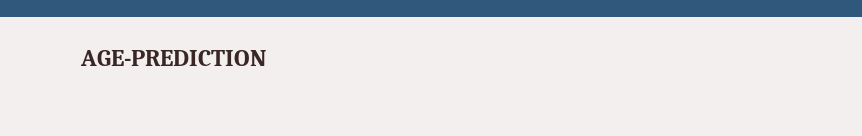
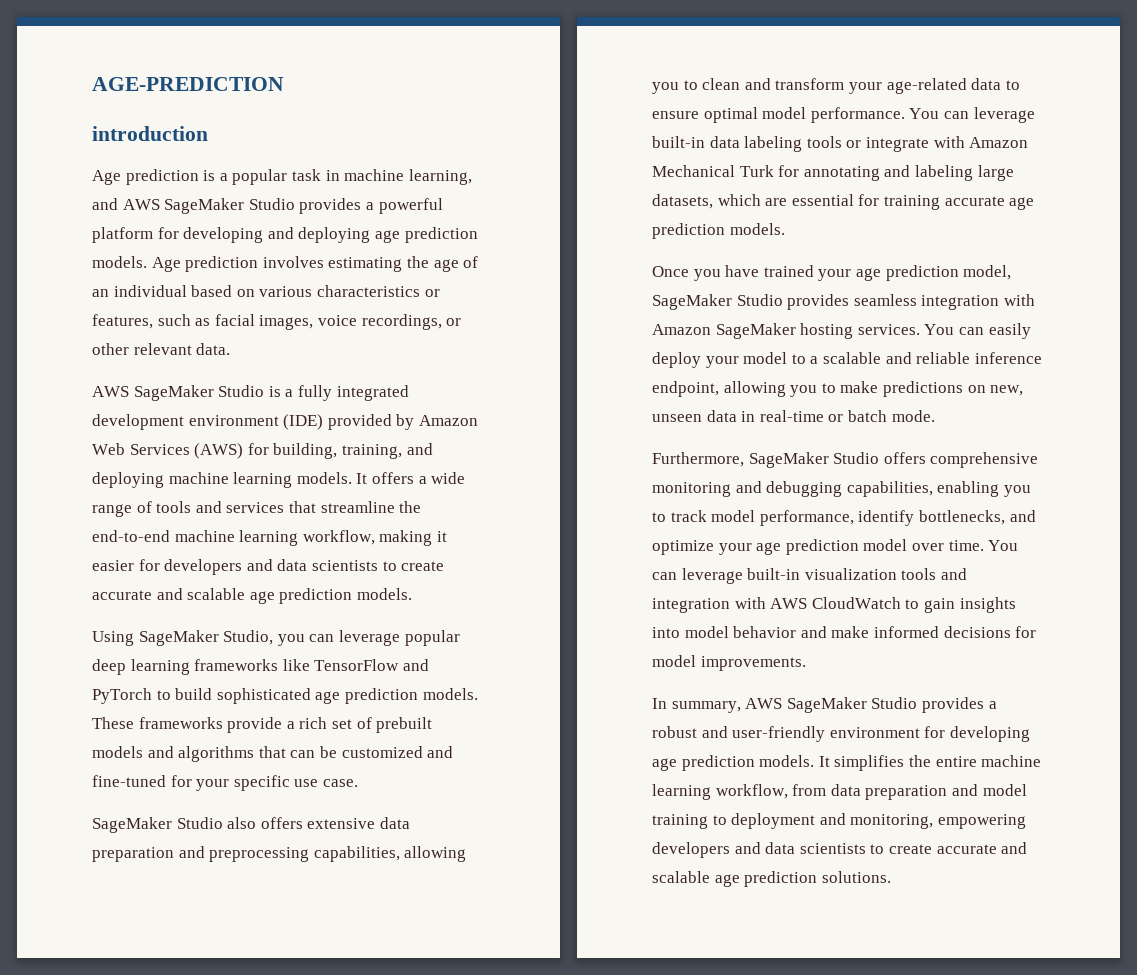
(266, 58) none -> [92,126,208,141] [92,169,472,185] [92,198,443,214] [92,227,478,243] [92,256,479,272] [92,285,440,297] [92,314,462,330] [92,343,231,355] [92,385,409,401] [92,414,478,430] [92,443,433,459] [92,472,466,488] [92,501,422,517] [92,530,447,546] [92,559,445,575] [92,588,412,604] [92,630,460,646] [92,659,429,675] [92,688,478,704] [92,717,433,733] [92,746,454,762] [92,775,358,791] [92,817,410,833] [92,846,467,862] [652,78,1020,94] [652,107,1035,123] [652,136,1029,152] [652,165,1014,181] [652,194,1035,210] [652,223,785,239] [652,265,1012,281] [652,294,1035,310] [652,323,1031,339] [652,352,1042,368] [652,381,1024,397] [652,410,935,422] [652,452,1039,468] [652,481,1031,497] [652,510,1036,526] [652,539,1019,555] [652,568,967,584] [652,597,1016,613] [652,626,1037,638] [652,655,806,671] [652,697,997,713] [652,726,1030,742] [652,755,1042,771] [652,784,1027,800] [652,813,1026,829] [652,842,1028,858] [652,871,891,887] // introduction // Age prediction is a popular task in machine learning, and AWS SageMaker Studio provides a powerful platform for developing and deploying age prediction models. Age prediction involves estimating the age of an individual based on various characteristics or features, such as facial images, voice recordings, or other relevant data. // AWS SageMaker Studio is a fully integrated development environment (IDE) provided by Amazon Web Services (AWS) for building, training, and deploying machine learning models. It offers a wide range of tools and services that streamline the end-to-end machine learning workflow, making it easier for developers and data scientists to create accurate and scalable age prediction models. // Using SageMaker Studio, you can leverage popular deep learning frameworks like TensorFlow and PyTorch to build sophisticated age prediction models. These frameworks provide a rich set of prebuilt models and algorithms that can be customized and fine-tuned for your specific use case. // SageMaker Studio also offers extensive data preparation and preprocessing capabilities, allowing you to clean and transform your age-related data to ensure optimal model performance. You can leverage built-in data labeling tools or integrate with Amazon Mechanical Turk for annotating and labeling large datasets, which are essential for training accurate age prediction models. // Once you have trained your age prediction model, SageMaker Studio provides seamless integration with Amazon SageMaker hosting services. You can easily deploy your model to a scalable and reliable inference endpoint, allowing you to make predictions on new, unseen data in real-time or batch mode. // Furthermore, SageMaker Studio offers comprehensive monitoring and debugging capabilities, enabling you to track model performance, identify bottlenecks, and optimize your age prediction model over time. You can leverage built-in visualization tools and integration with AWS CloudWatch to gain insights into model behavior and make informed decisions for model improvements. // In summary, AWS SageMaker Studio provides a robust and user-friendly environment for developing age prediction models. It simplifies the entire machine learning workflow, from data preparation and model training to deployment and monitoring, empowering developers and data scientists to create accurate and scalable age prediction solutions.

